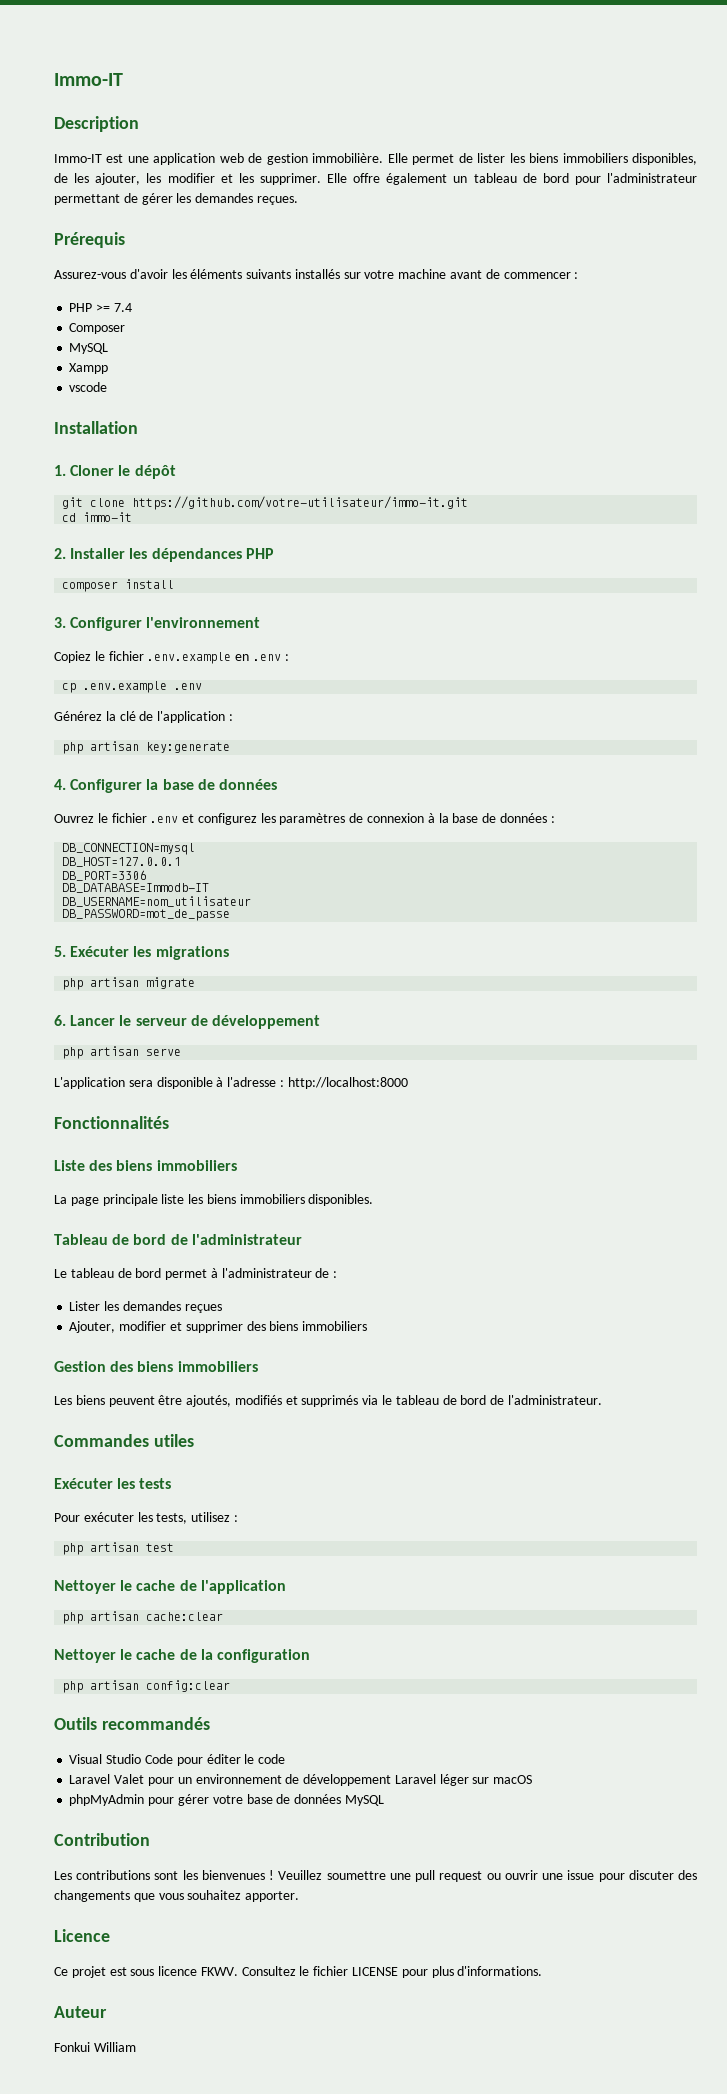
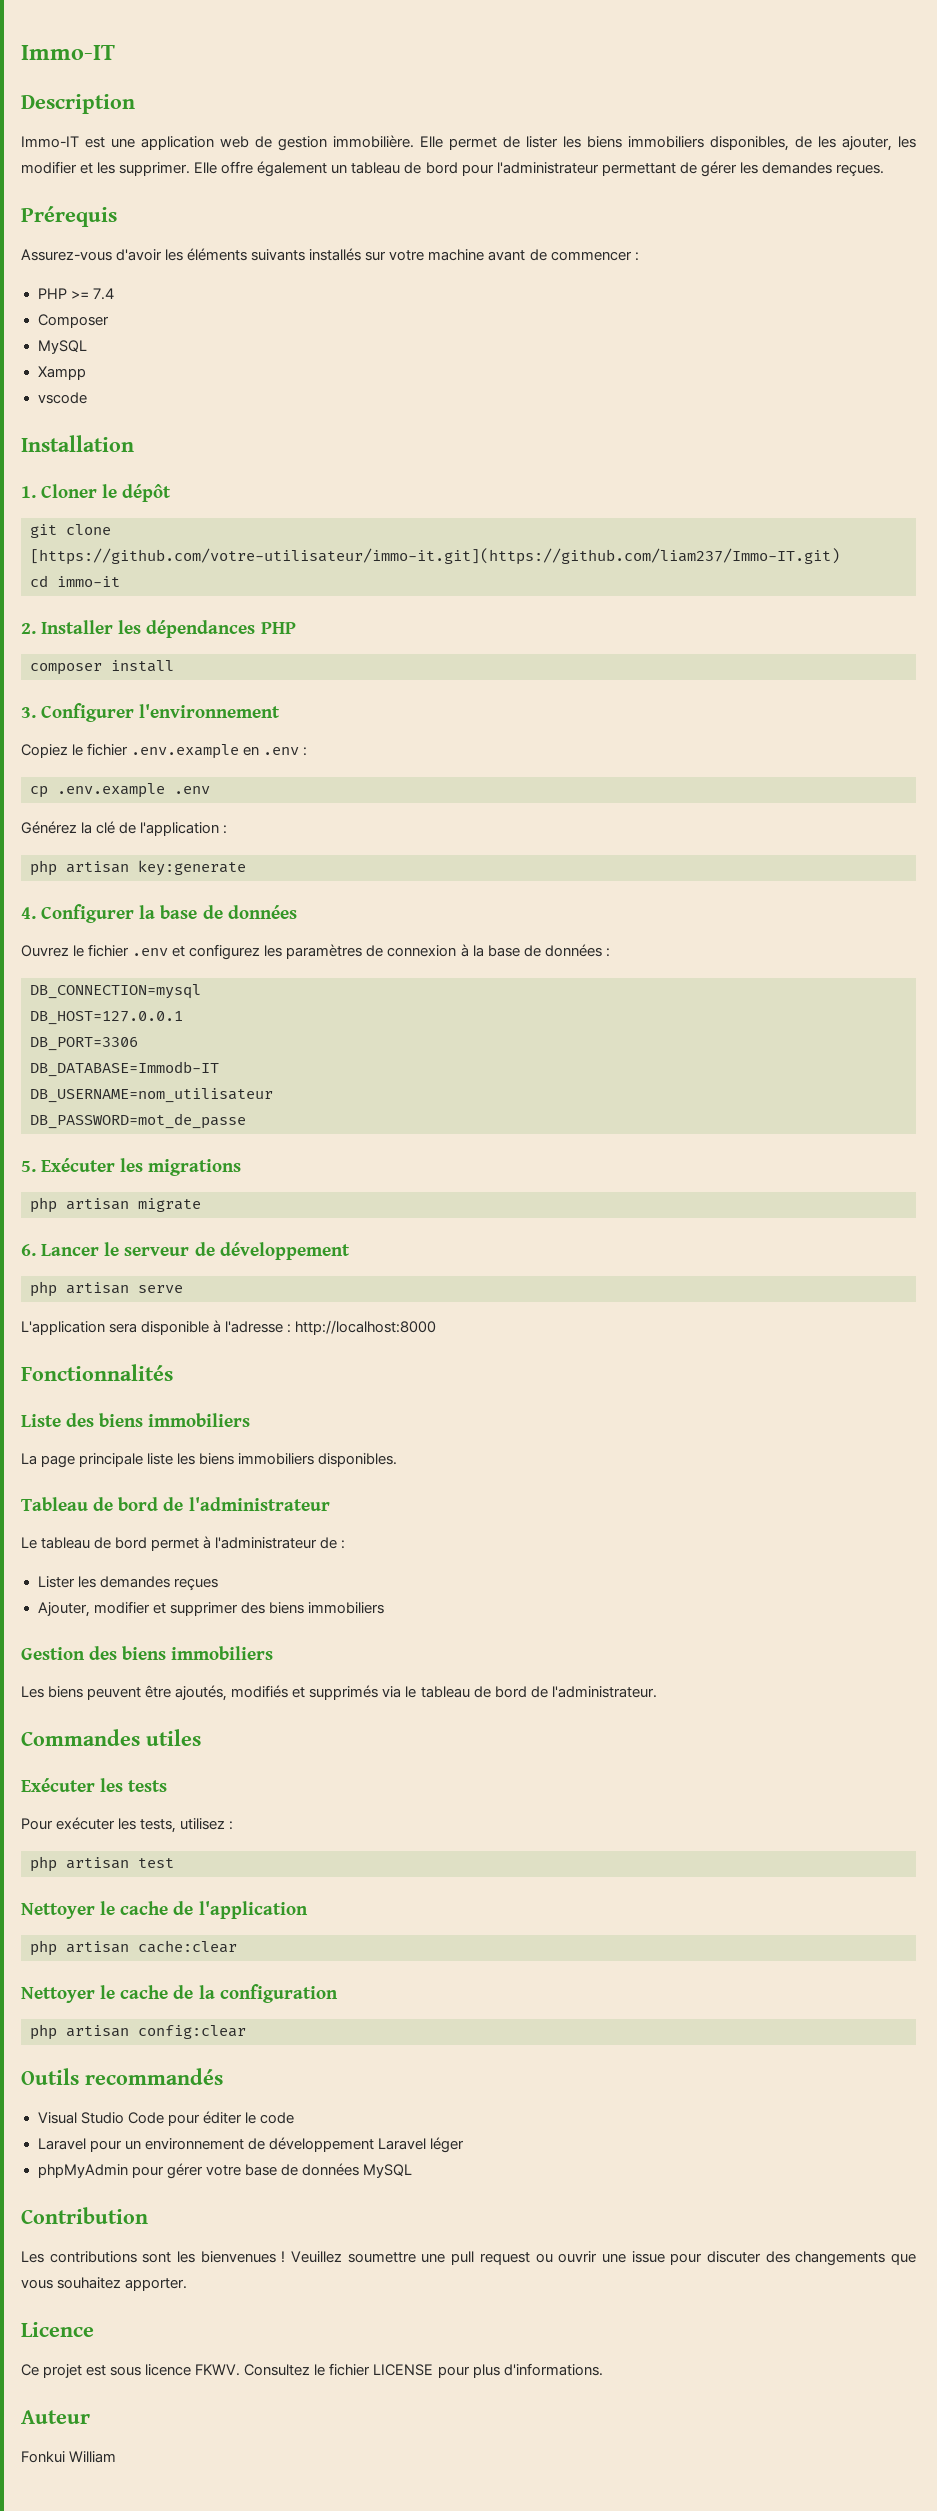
[132,496,469,510] https://github.com/votre-utilisateur/immo-it.git -> [30,548,840,565] [https://github.com/votre-utilisateur/immo-it.git](https://github.com/liam237/Immo-IT.git)
[114,1774,145,1784] Valet -> (86, 2144) none
[472,1775,533,1784] sur macOS -> (464, 2145) none

